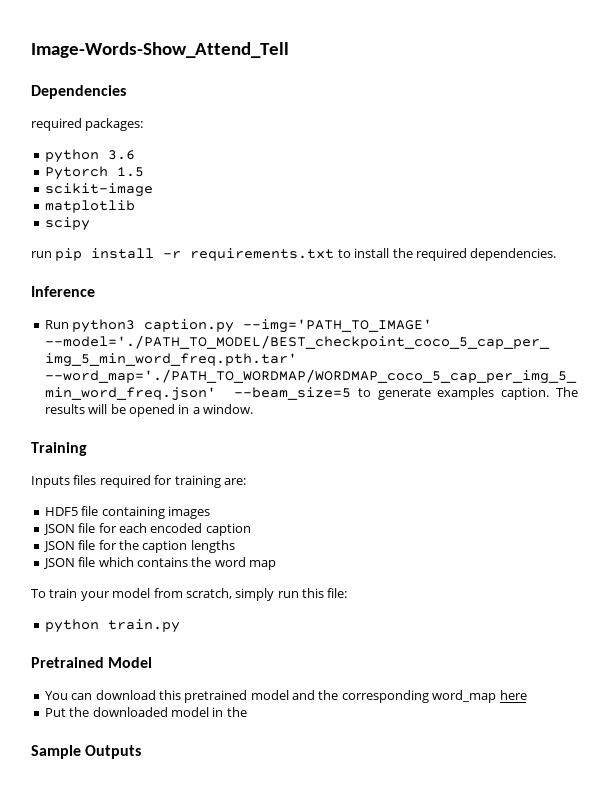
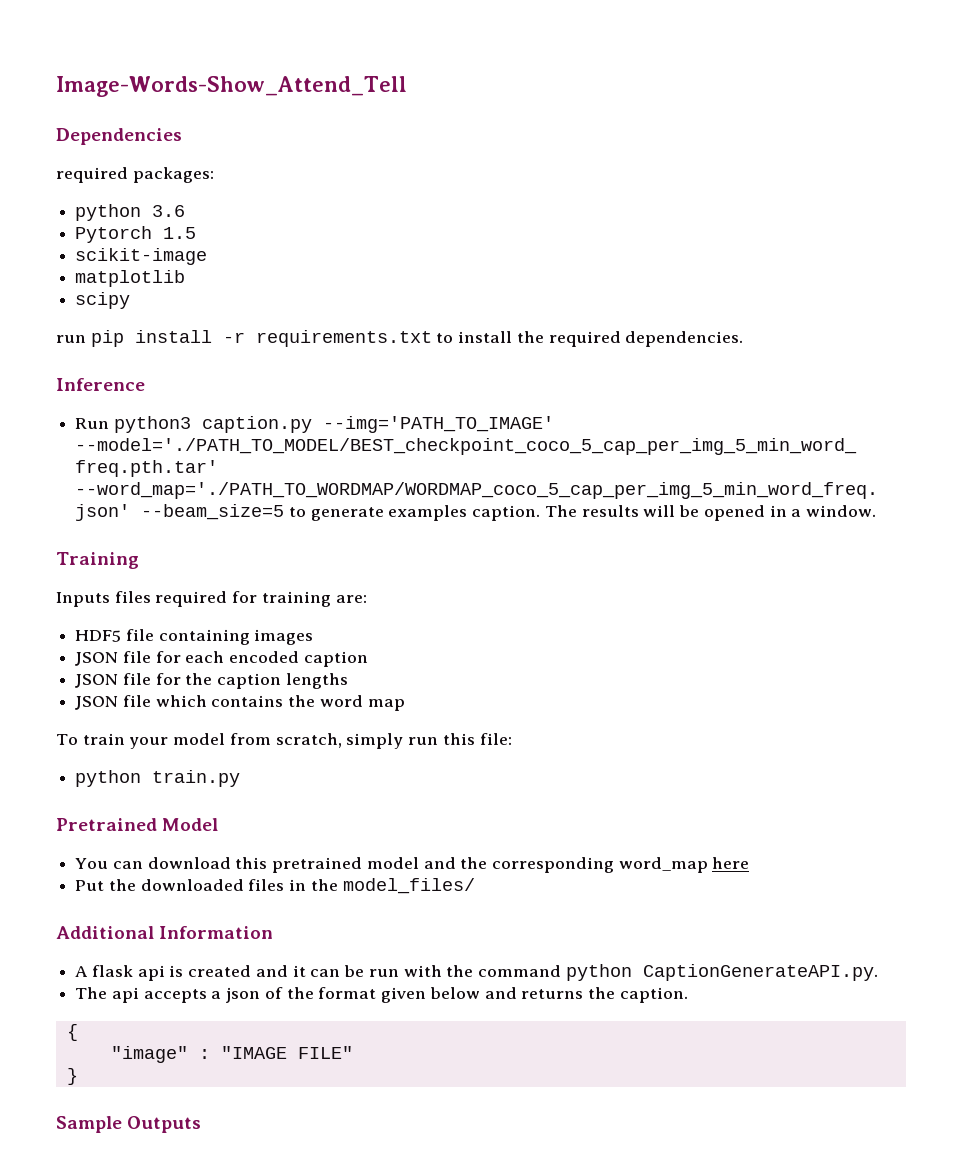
[170,707,209,717] model -> [248,879,285,891] files
(247, 712) none -> [342,878,475,894] [56,926,274,939] [75,964,878,981] [75,987,688,1003] [66,1024,78,1041] [110,1046,353,1063] [66,1068,78,1085] model_files/ // Additional Information // A flask api is created and it can be run with the command python CaptionGenerateAPI.py. // The api accepts a json of the format given below and returns the caption. // { // "image" : "IMAGE FILE" // }

